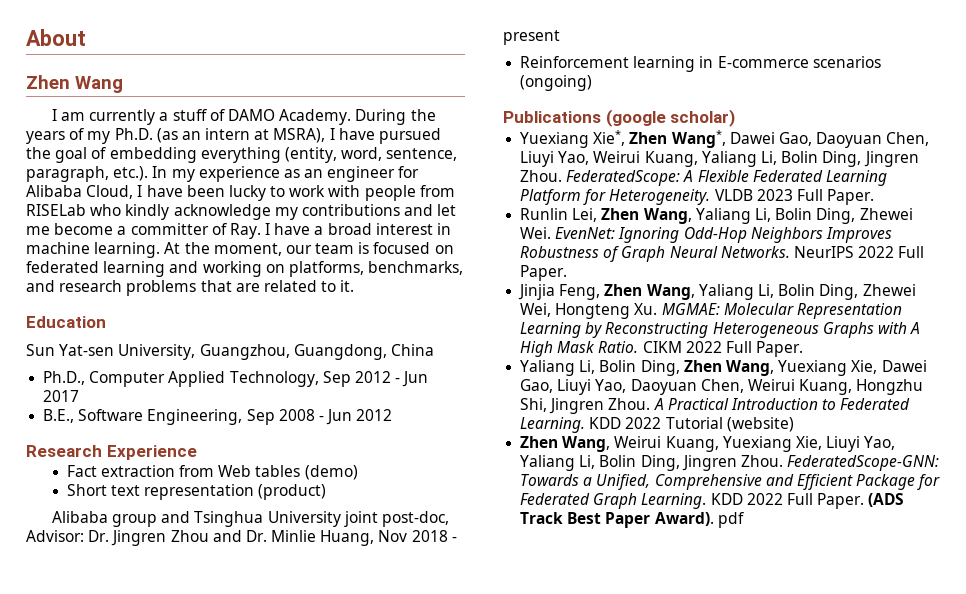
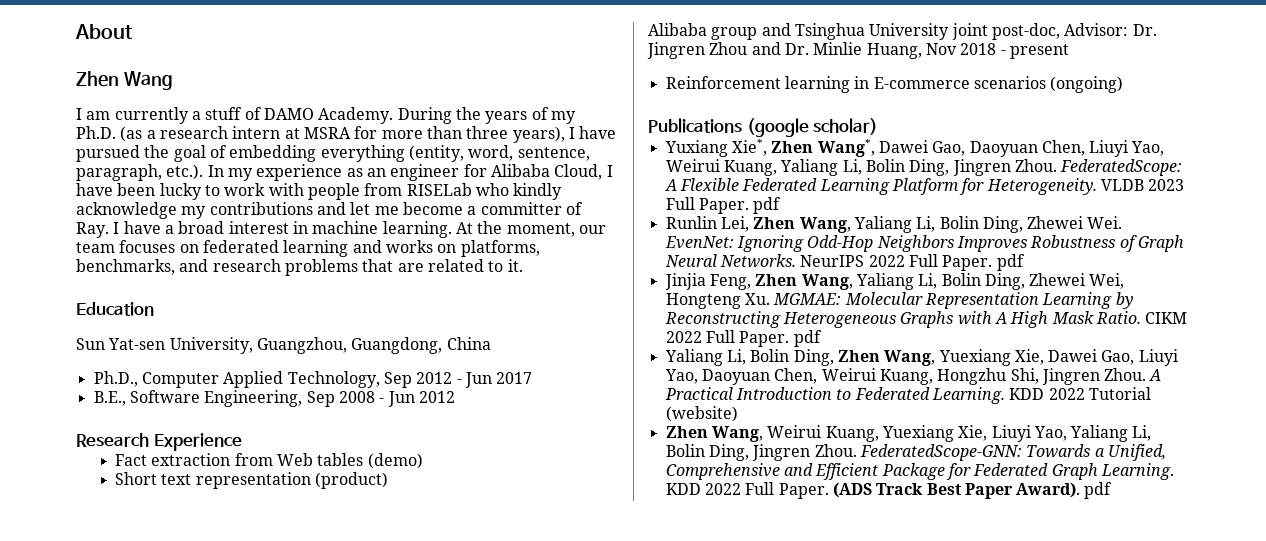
[181,128,326,143] an intern at MSRA), -> [146,126,565,143] a research intern at MSRA for more than three years),
[358,242,431,254] is focused -> [119,240,176,253] focuses
[202,261,262,277] working -> [385,240,433,253] works
[520,132,590,148] Yuexiang -> [664,140,728,157] Yuxiang
(875, 197) none -> [753,197,782,214] pdf
(568, 273) none -> [996,254,1025,271] pdf
(804, 349) none -> [793,330,822,347] pdf

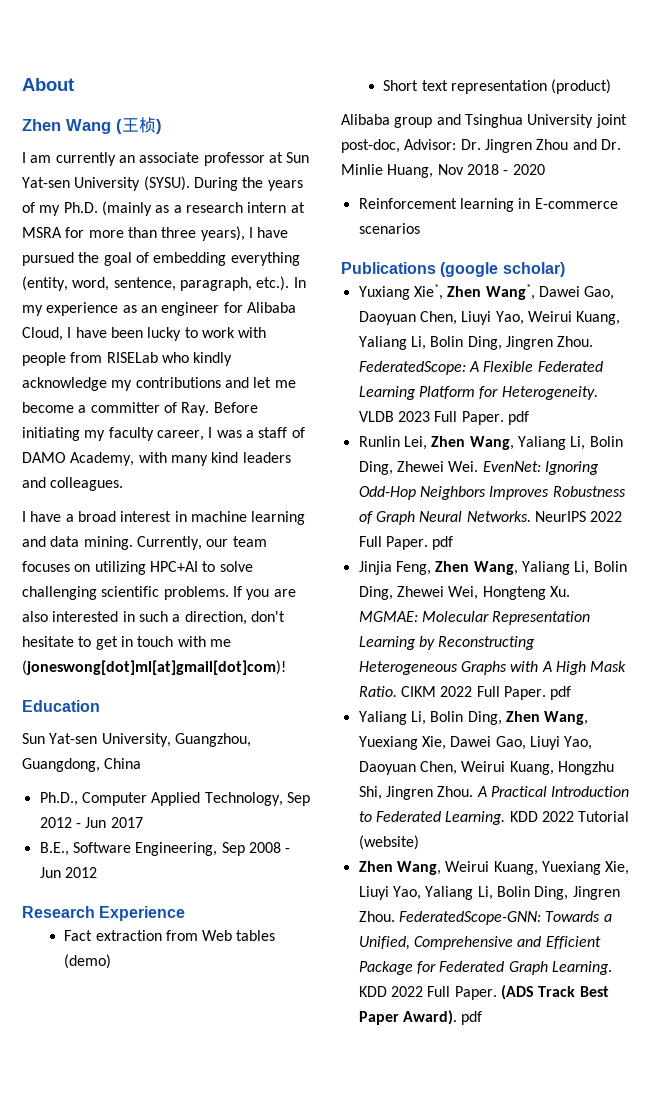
(173, 80) none -> [116,117,162,134] (王桢)
[191,107,394,124] a stuff of DAMO Academy. -> [118,152,310,166] [22,176,190,191] an associate professor at Sun Yat-sen University (SYSU).
[120,126,143,142] (as -> [101,201,170,216] (mainly as
(109, 230) none -> [213,402,258,413] [22,427,305,441] [22,452,291,466] [22,477,124,491] Before initiating my faculty career, I was a staff of DAMO Academy, with many kind leaders and colleagues. //
[382,221,606,238] [76,240,540,257] [76,259,523,276] learning. At the moment, our team focuses on federated learning and works on platforms, benchmarks, and research problems that are related to it. -> [251,511,306,525] [22,536,267,550] [22,561,253,575] [22,586,296,600] [22,611,285,625] [22,636,231,650] [22,660,286,675] learning and data mining. Currently, our team focuses on utilizing HPC+AI to solve challenging scientific problems. If you are also interested in such a direction, don't hesitate to get in touch with me (joneswong[dot]ml[at]gmail[dot]com)!
[1009,44,1069,59] present -> [512,164,545,175] 2020
[1050,76,1124,93] (ongoing) -> (420, 228) none

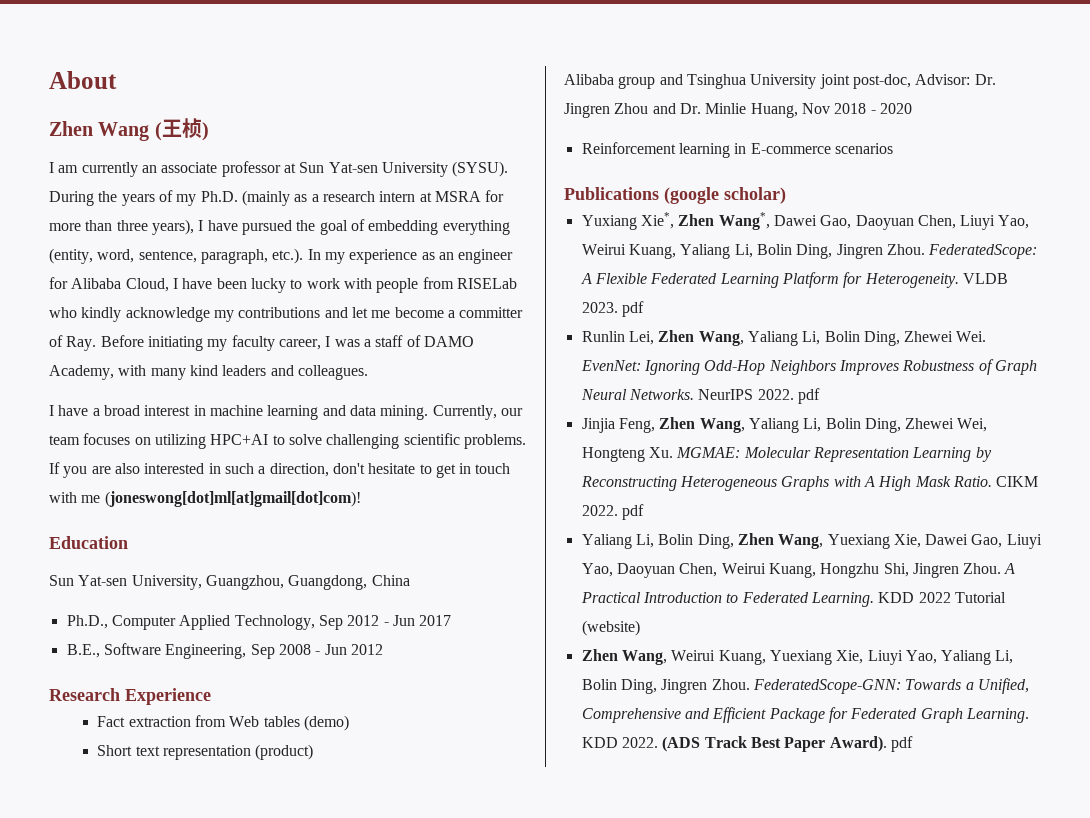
[397,411,504,425] 2023 Full Paper. -> [581,302,618,313] 2023.
[590,511,623,522] [358,536,428,550] 2022 Full Paper. -> [757,389,794,400] 2022.
[440,686,546,700] 2022 Full Paper. -> [581,505,618,516] 2022.
[390,986,497,1000] 2022 Full Paper. -> [621,737,658,748] 2022.

